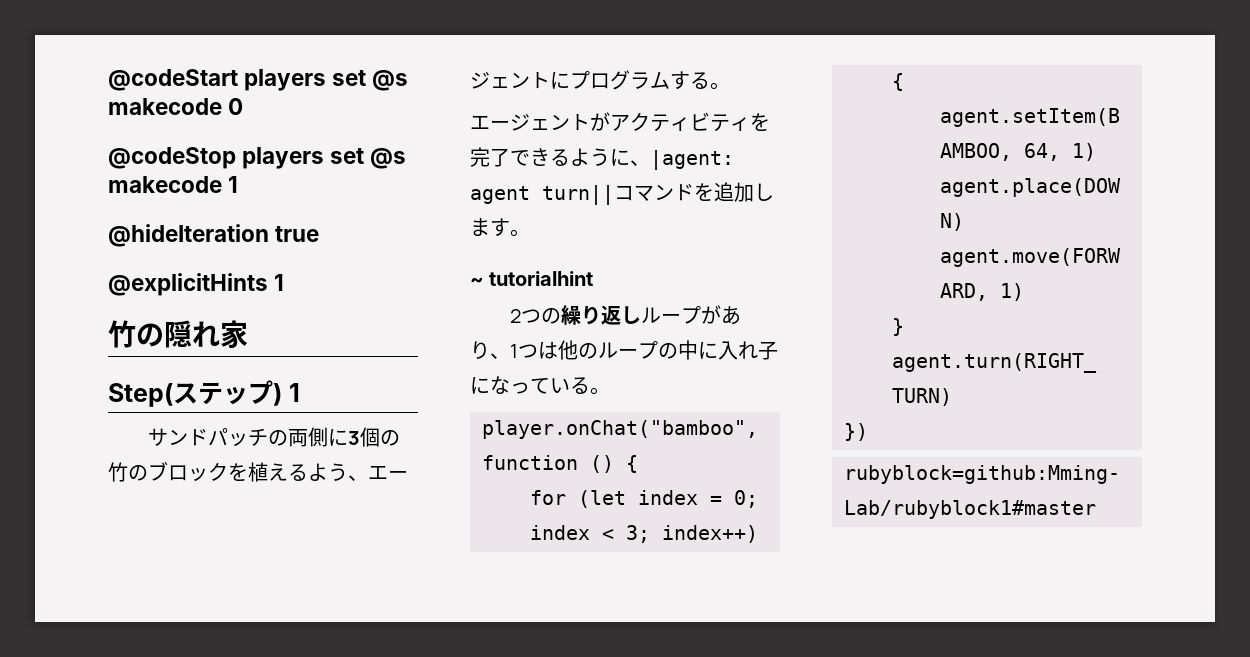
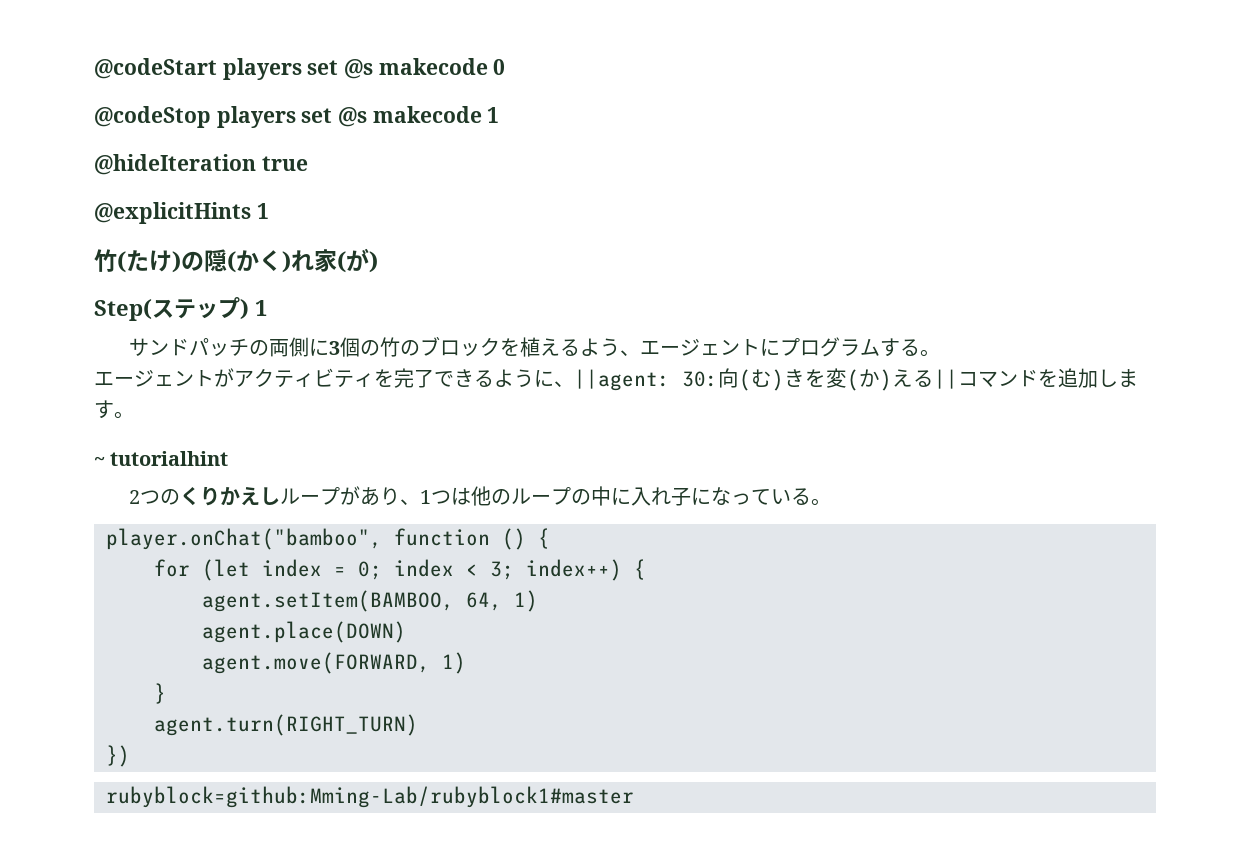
[136,320,192,348] の隠 -> [117,249,291,273] (たけ)の隠(かく)
(248, 334) none -> [337,248,378,273] (が)
[650,150,734,170] [470,185,614,205] |agent: agent turn|| -> [574,368,958,391] ||agent: 30:向(む)きを変(か)える||
[560,305,621,325] 繰り返 -> [179,486,260,506] くりかえ

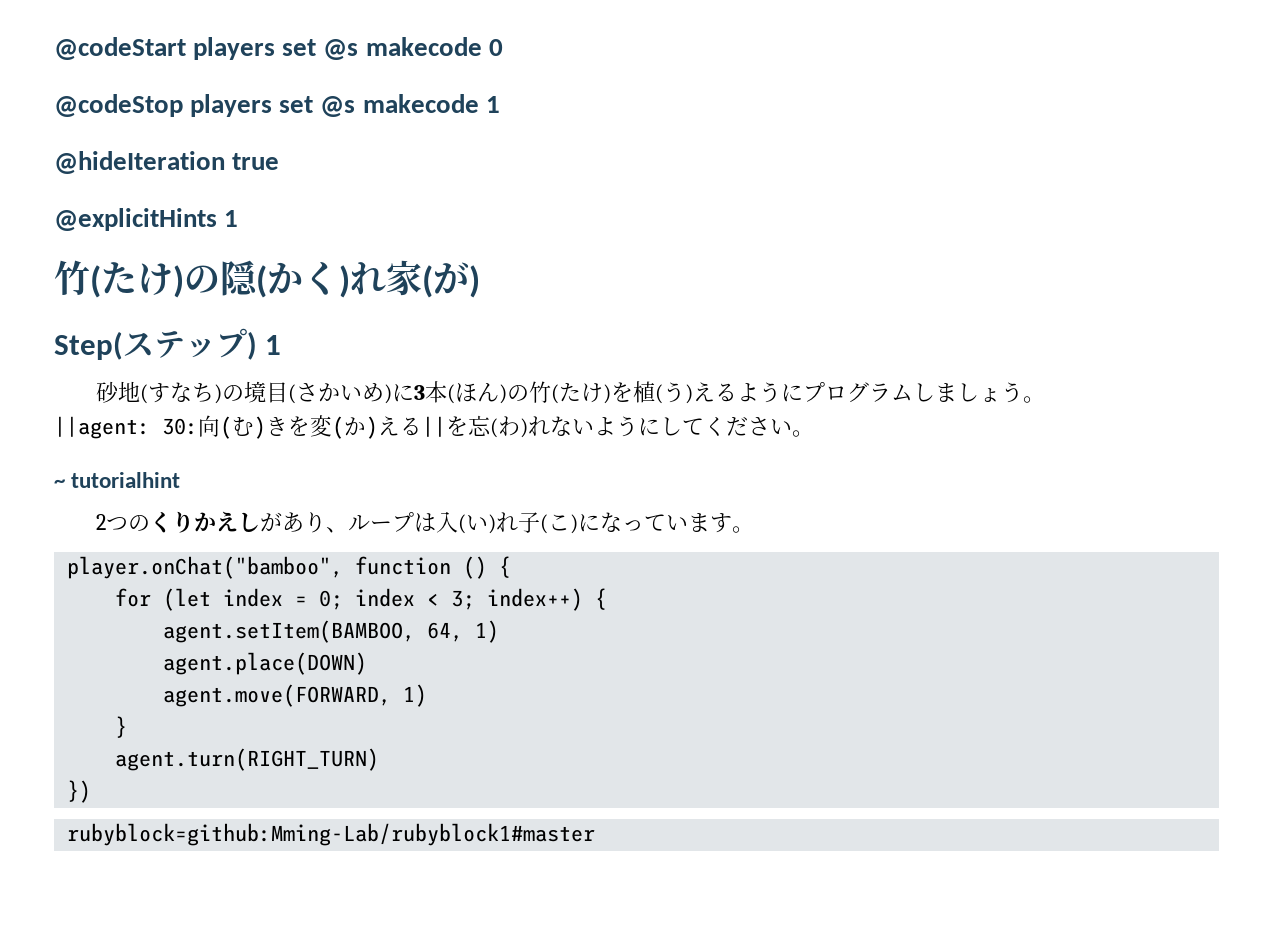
[128,336,940,357] [94,368,574,388] サンドパッチの両側に3個の竹のブロックを植えるよう、エージェントにプログラムする。 // エージェントがアクティビティを完了できるように、 -> [95,381,1045,404] 砂地(すなち)の境目(さかいめ)に3本(ほん)の竹(たけ)を植(う)えるようにプログラムしましょう。 //
[958,368,1138,388] [94,400,114,419] コマンドを追加します -> [446,415,792,438] を忘(わ)れないようにしてください
[279,487,340,505] ループ -> (260, 522) none
[419,486,691,506] 1つは他のループの中に入れ子 -> [347,511,578,534] ループは入(い)れ子(こ)
[790,488,811,505] る -> [687,513,732,533] ます

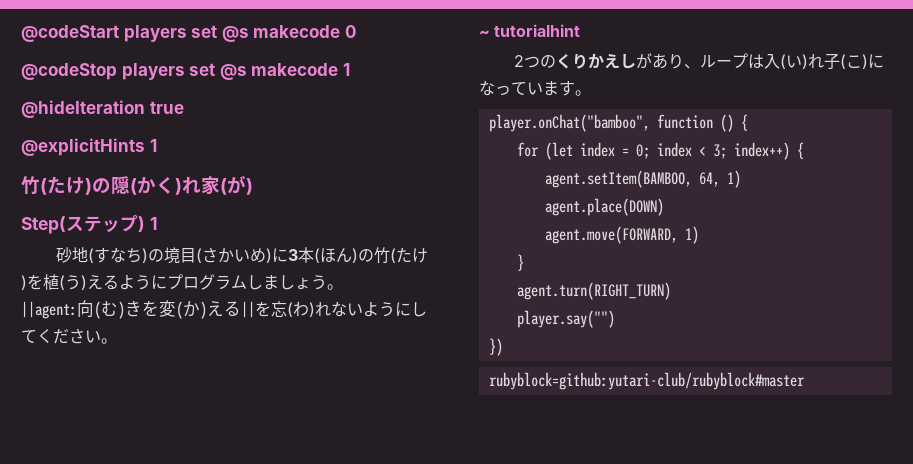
[162,418,198,435] 30: -> (77, 310) none
(380, 759) none -> [516,310,615,328] // player.say("")
[67,823,596,846] rubyblock=github:Mming-Lab/rubyblock1#master -> [488,372,805,390] rubyblock=github:yutari-club/rubyblock#master

